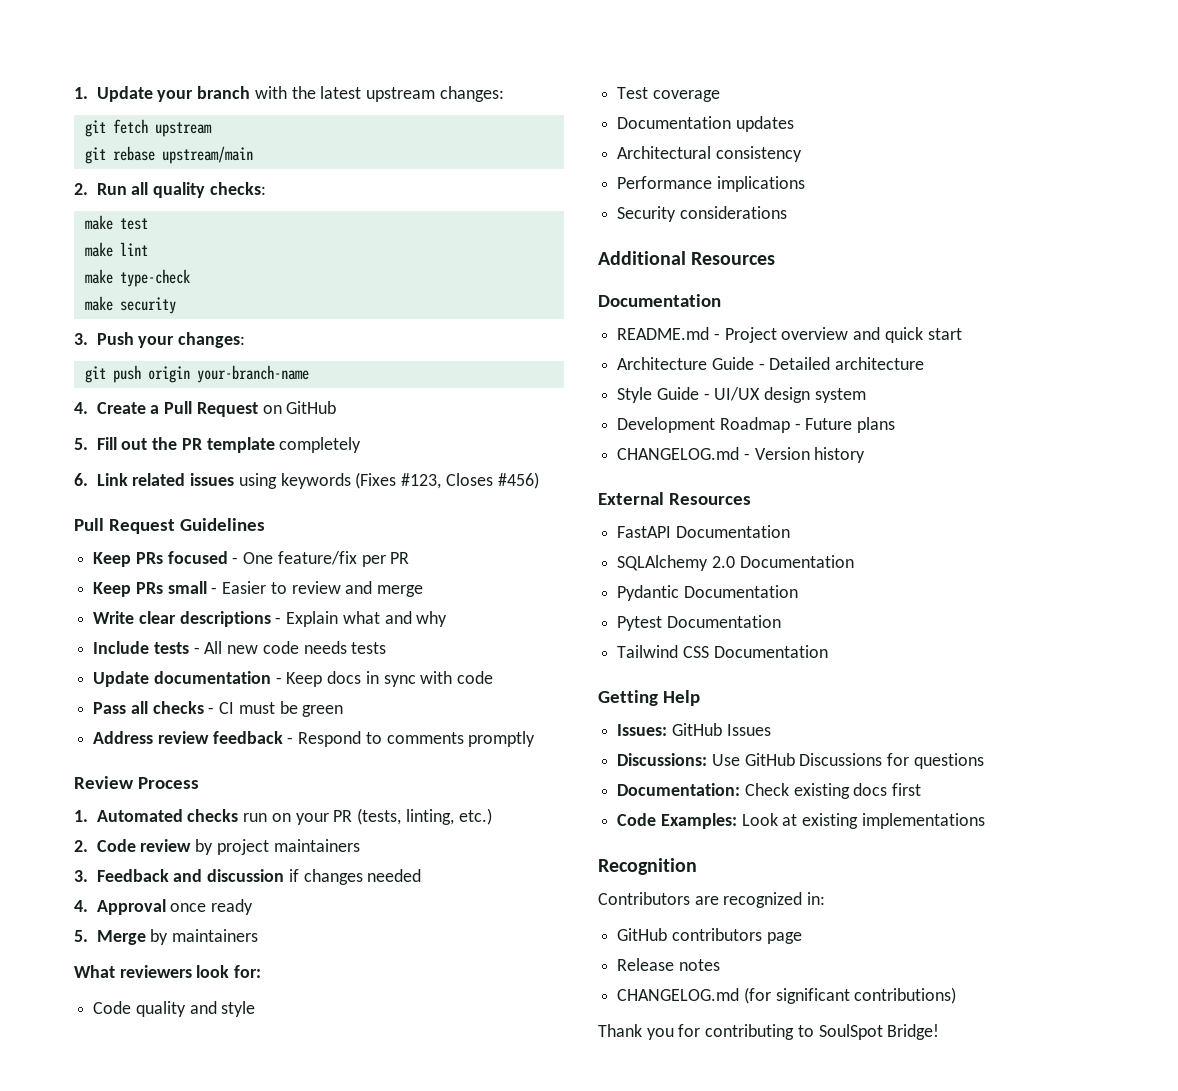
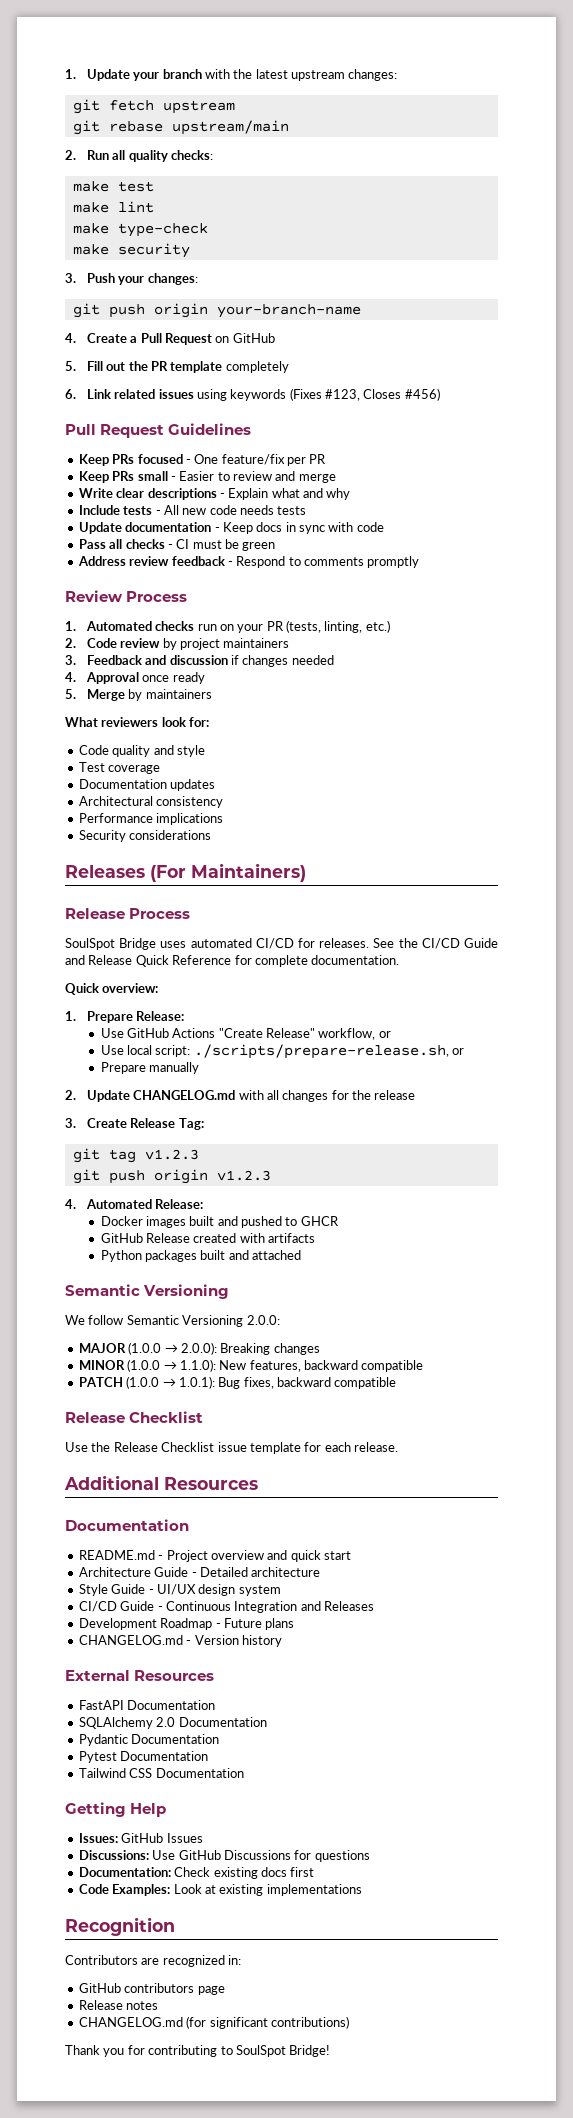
(787, 212) none -> [65,863,306,882] [65,908,191,919] [65,938,498,950] [65,955,400,967] [65,983,159,995] [65,1011,185,1023] [100,1028,391,1040] [100,1044,465,1059] [100,1062,199,1074] [65,1090,416,1102] [65,1118,204,1130] [72,1148,199,1163] [72,1169,271,1184] [65,1199,204,1209] [100,1216,339,1228] [100,1233,316,1243] [100,1250,302,1262] [65,1284,230,1299] [65,1315,280,1327] [78,1342,320,1355] [78,1359,424,1372] [78,1376,397,1389] [65,1411,204,1423] [65,1442,398,1454] // Releases (For Maintainers) // Release Process // SoulSpot Bridge uses automated CI/CD for releases. See the CI/CD Guide and Release Quick Reference for complete documentation. // Quick overview: // 1. Prepare Release: // Use GitHub Actions "Create Release" workflow, or // Use local script: ./scripts/prepare-release.sh, or // Prepare manually // 2. Update CHANGELOG.md with all changes for the release // 3. Create Release Tag: // git tag v1.2.3 // git push origin v1.2.3 // 4. Automated Release: // Docker images built and pushed to GHCR // GitHub Release created with artifacts // Python packages built and attached // Semantic Versioning // We follow Semantic Versioning 2.0.0: // MAJOR (1.0.0 → 2.0.0): Breaking changes // MINOR (1.0.0 → 1.1.0): New features, backward compatible // PATCH (1.0.0 → 1.0.1): Bug fixes, backward compatible // Release Checklist // Use the Release Checklist issue template for each release.
(866, 395) none -> [78,1601,374,1613] // CI/CD Guide - Continuous Integration and Releases

